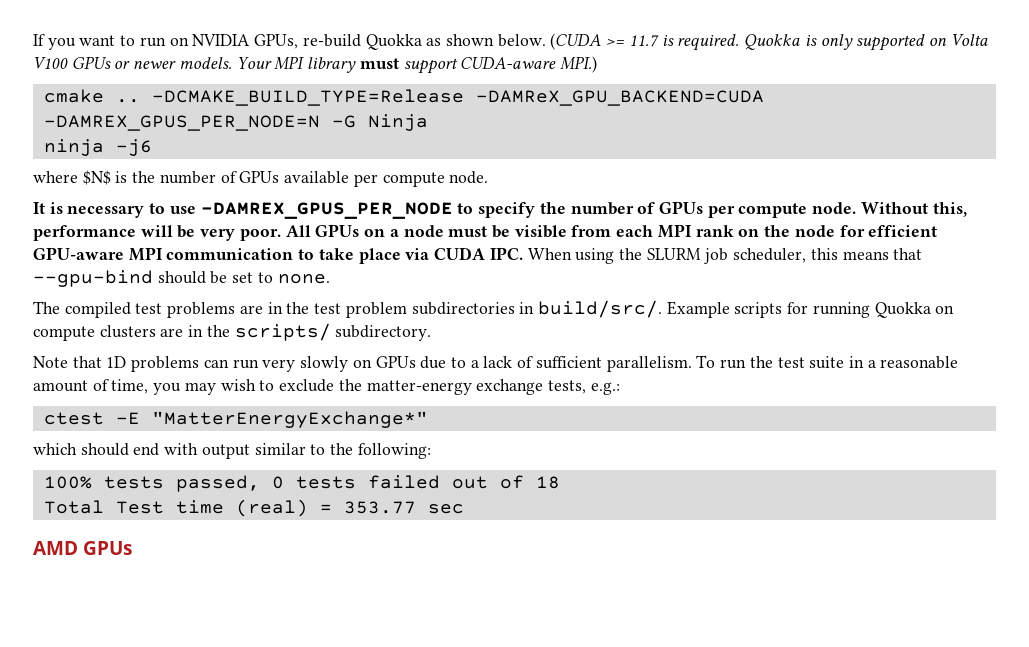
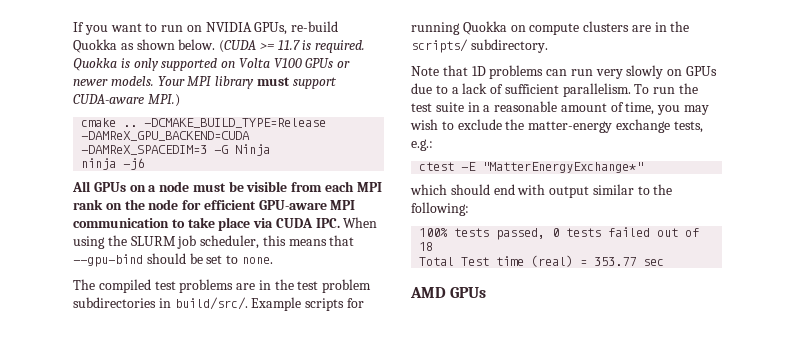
[43,115,320,131] -DAMREX_GPUS_PER_NODE=N -> [81,145,208,155] -DAMReX_SPACEDIM=3
[33,170,489,187] [33,201,967,219] [33,225,281,241] where $N$ is the number of GPUs available per compute node. // It is necessary to use -DAMREX_GPUS_PER_NODE to specify the number of GPUs per compute node. Without this, performance will be very poor. -> (145, 164) none

